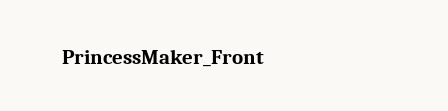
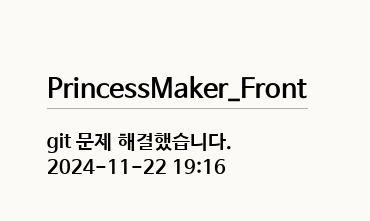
(264, 58) none -> [47,132,232,153] [47,159,227,174] // git 문제 해결했습니다. 2024-11-22 19:16

